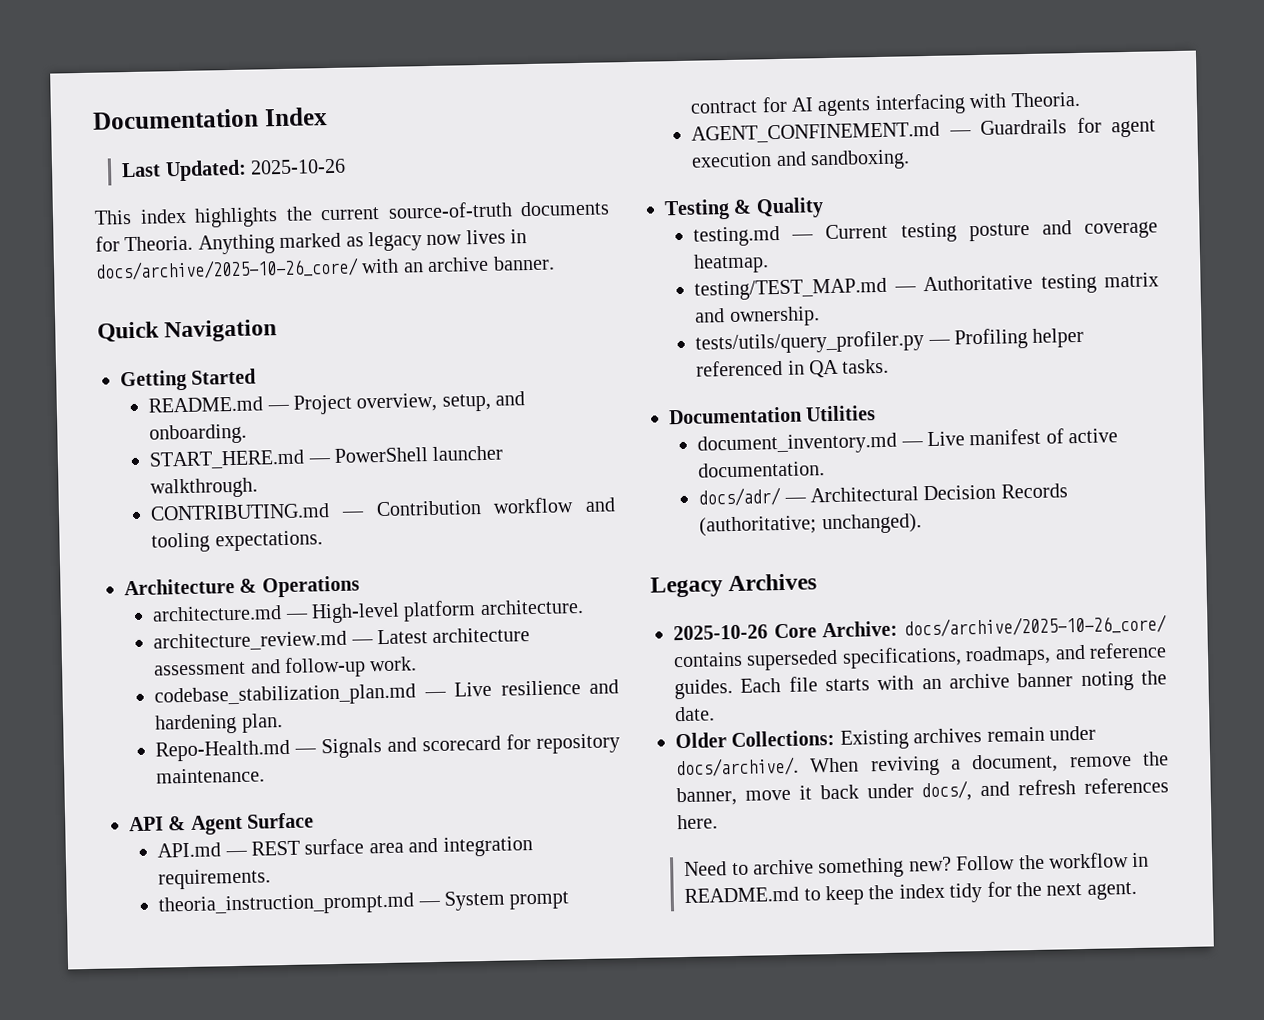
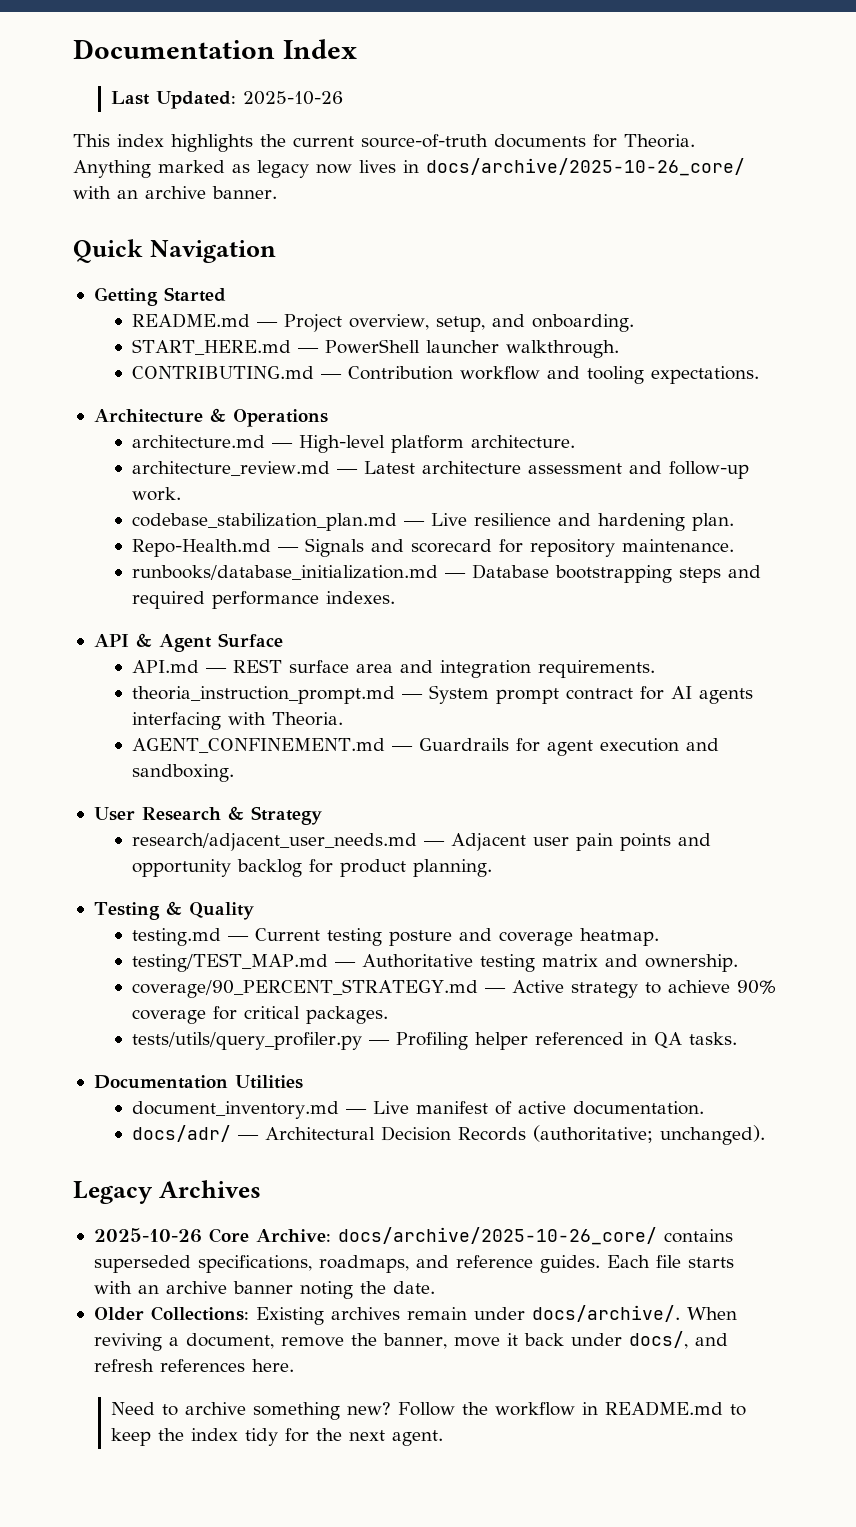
(266, 775) none -> [131,564,761,583] [131,591,395,609] // runbooks/database_initialization.md — Database bootstrapping steps and required performance indexes.
(910, 160) none -> [93,806,322,825] [131,833,711,851] [131,859,492,877] // User Research & Strategy // research/adjacent_user_needs.md — Adjacent user pain points and opportunity backlog for product planning.
(820, 317) none -> [131,979,776,998] [131,1006,388,1024] // coverage/90_PERCENT_STRATEGY.md — Active strategy to achieve 90% coverage for critical packages.

